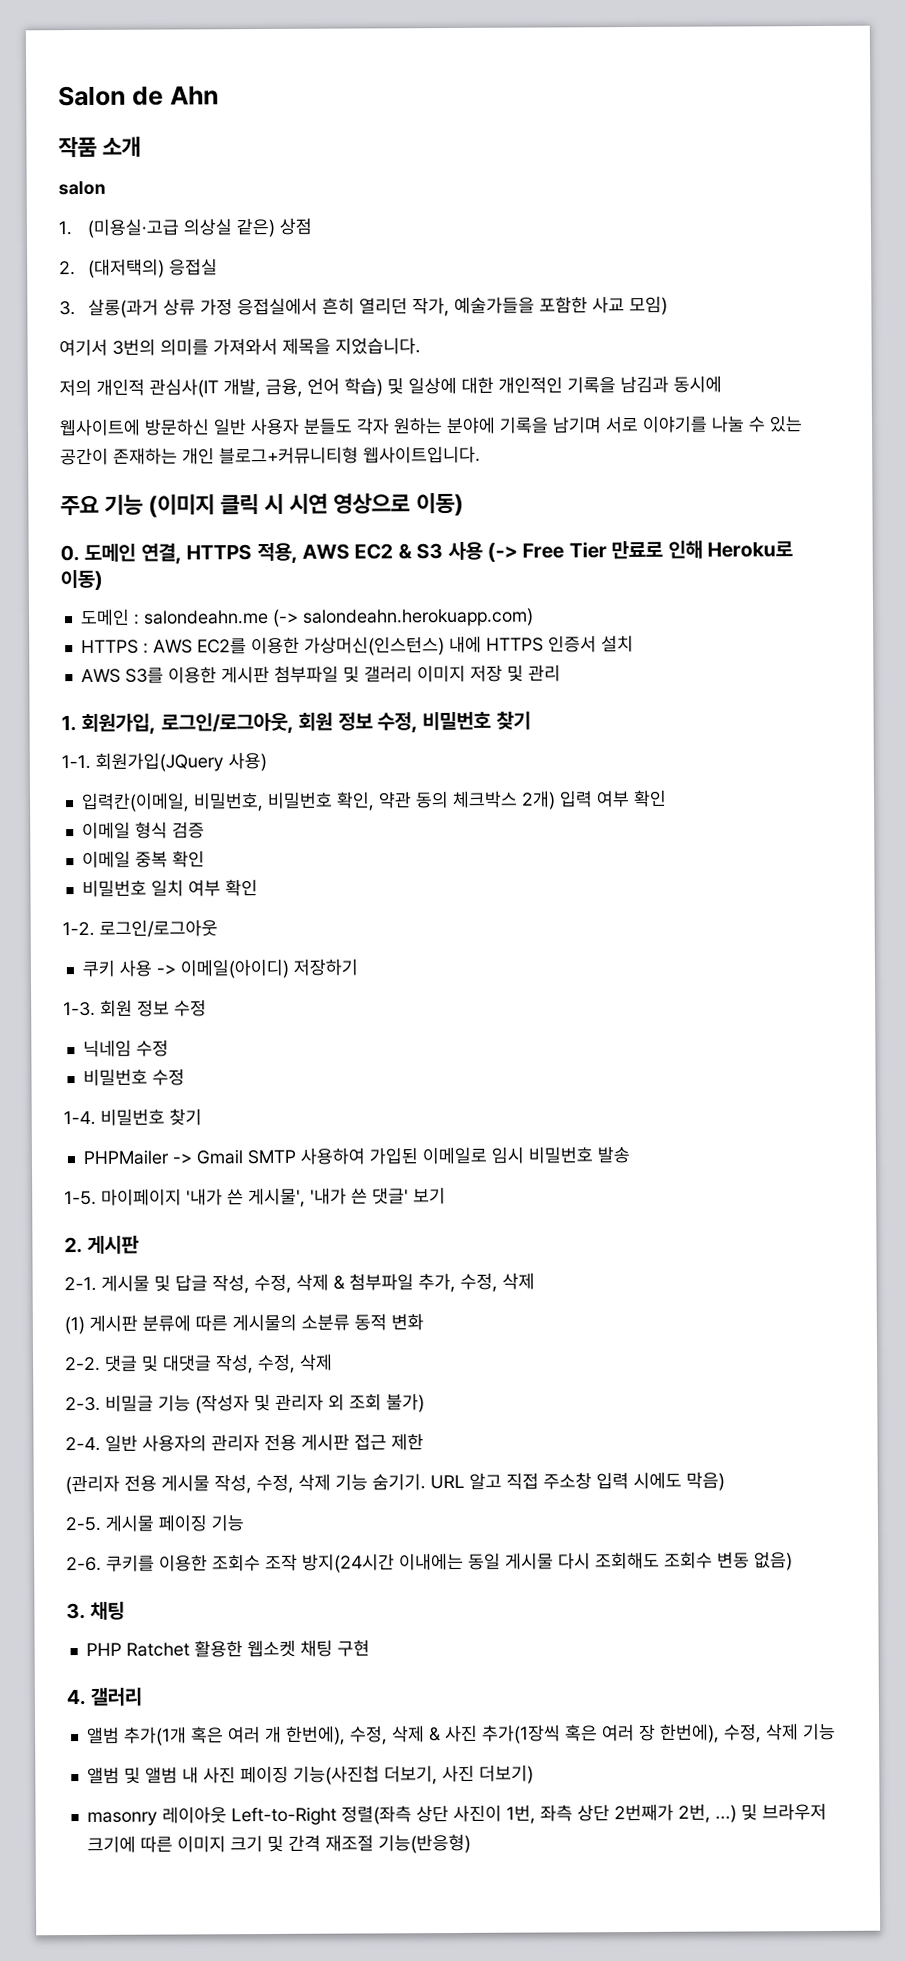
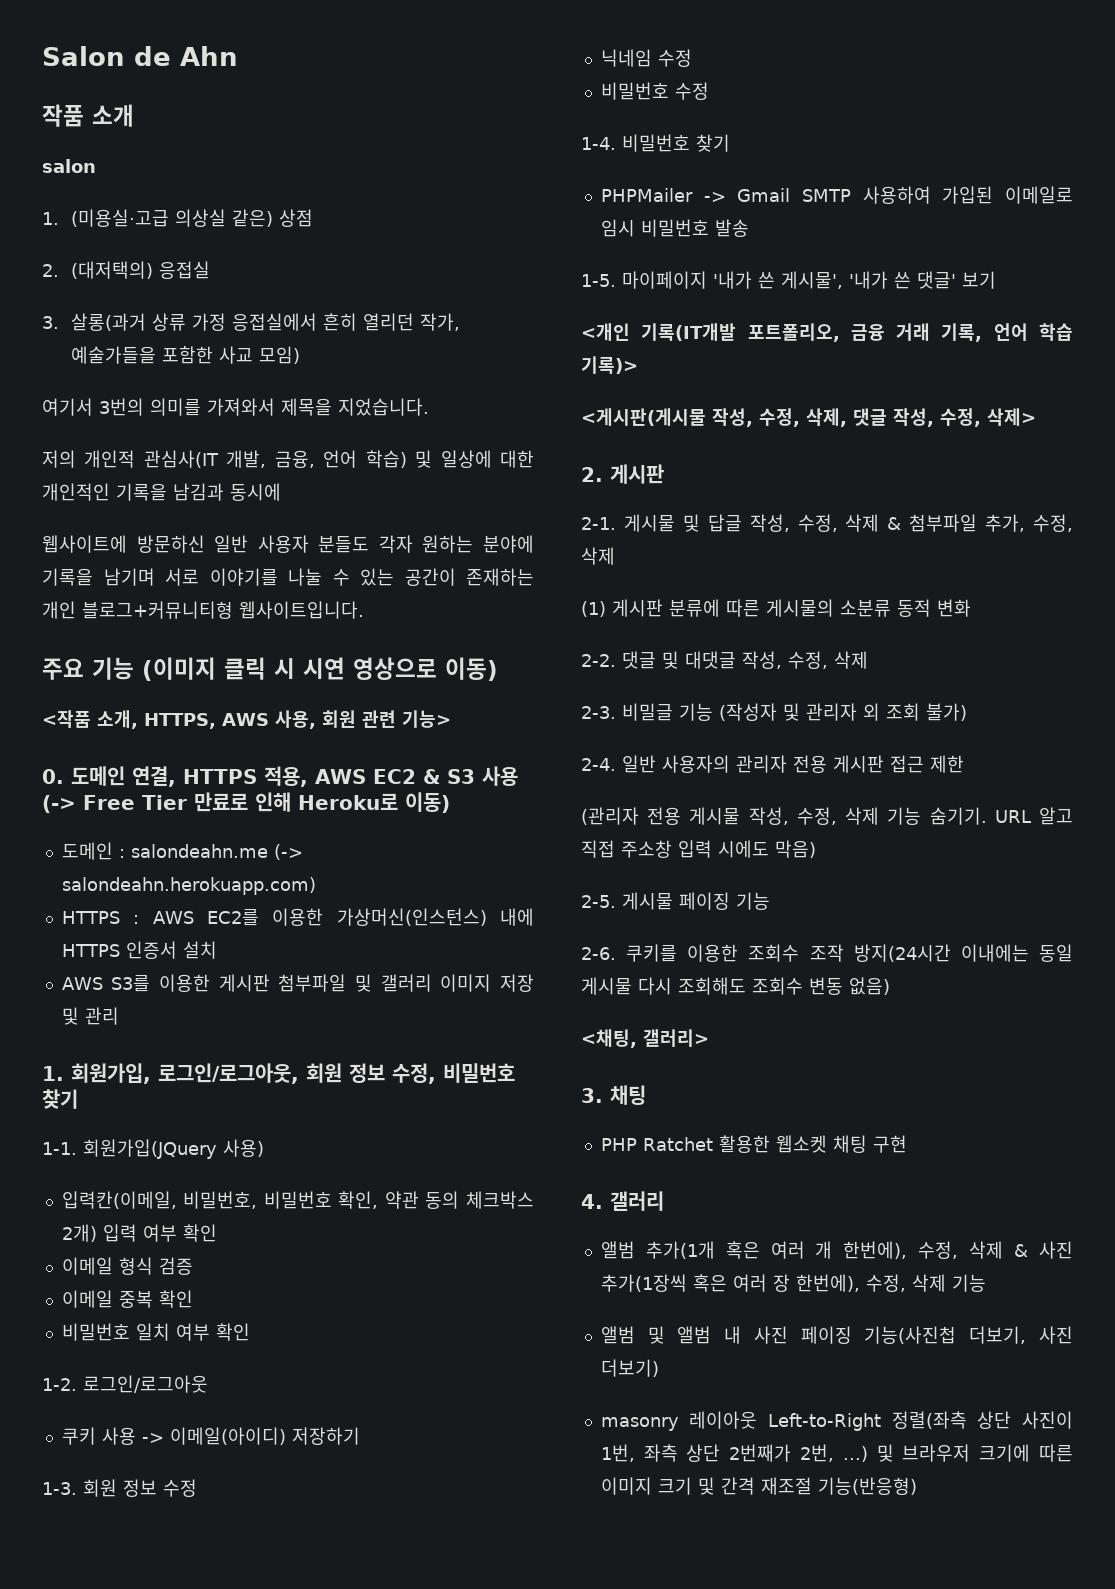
(464, 504) none -> [42,710,451,729] // <작품 소개, HTTPS, AWS 사용, 회원 관련 기능>
(446, 1196) none -> [581,323,1073,342] [581,356,638,374] [581,408,1036,427] // <개인 기록(IT개발 포트폴리오, 금융 거래 기록, 언어 학습 기록)> // <게시판(게시물 작성, 수정, 삭제, 댓글 작성, 수정, 삭제>
(793, 1561) none -> [581,1029,709,1048] // <채팅, 갤러리>

